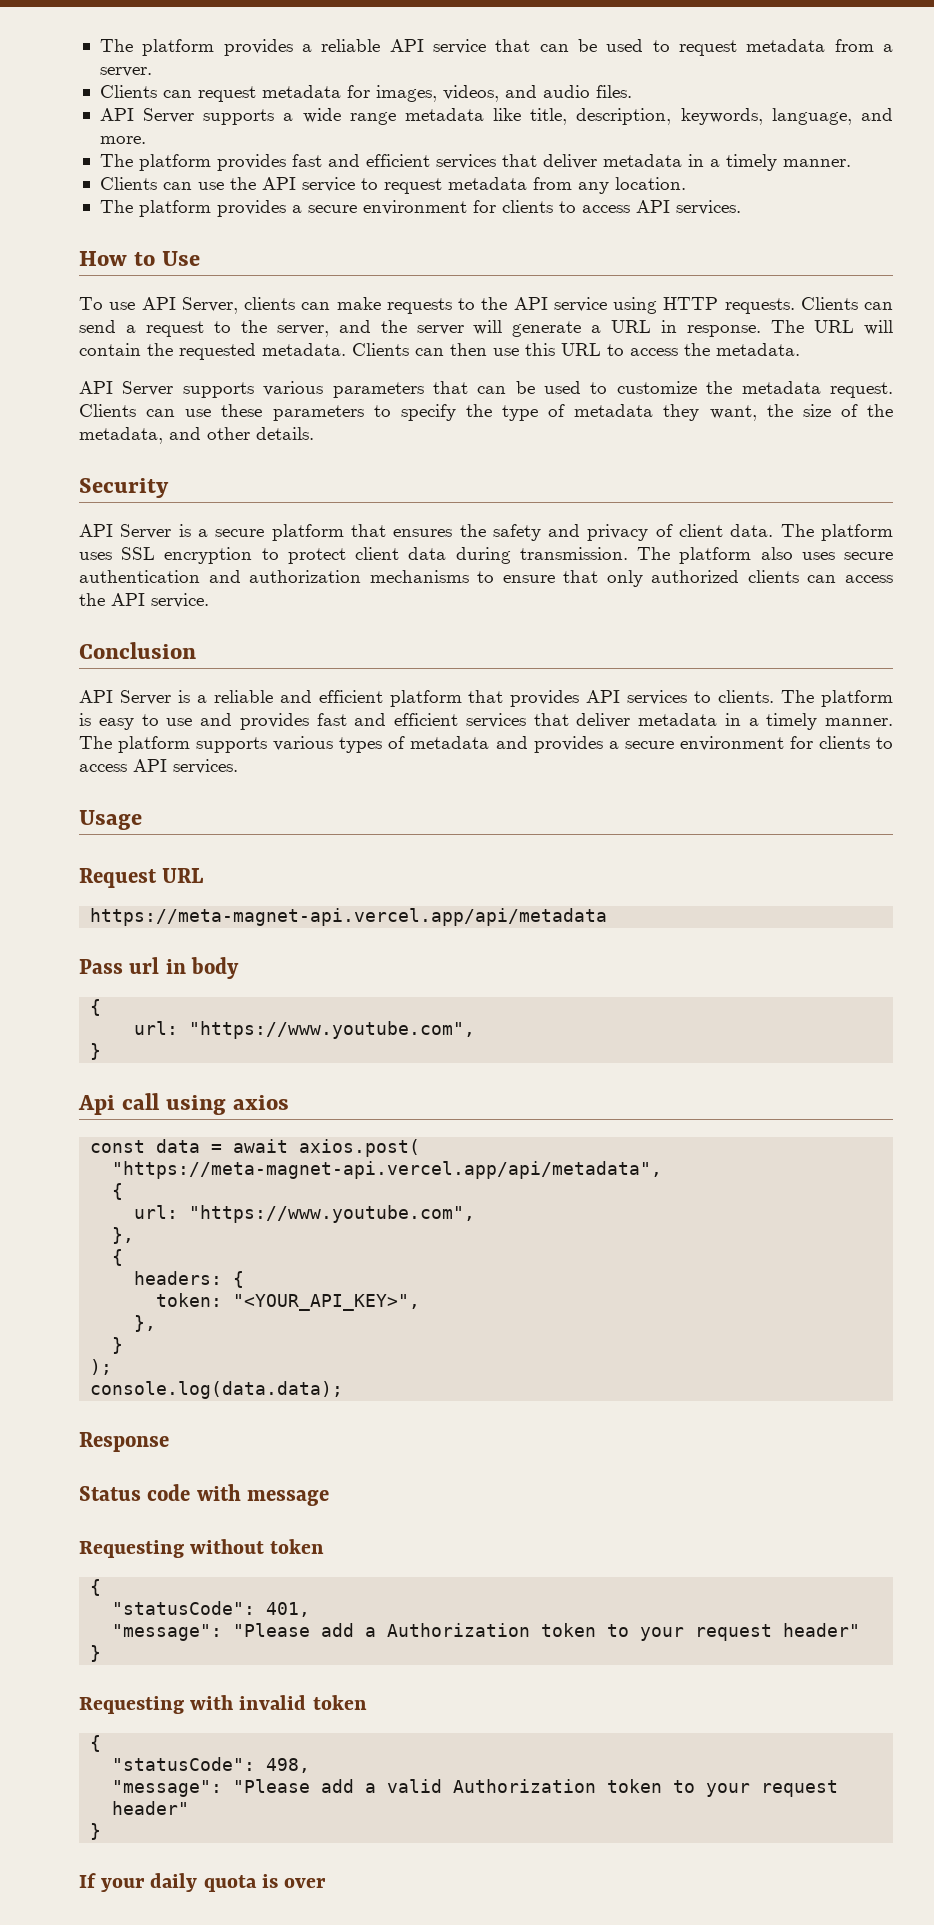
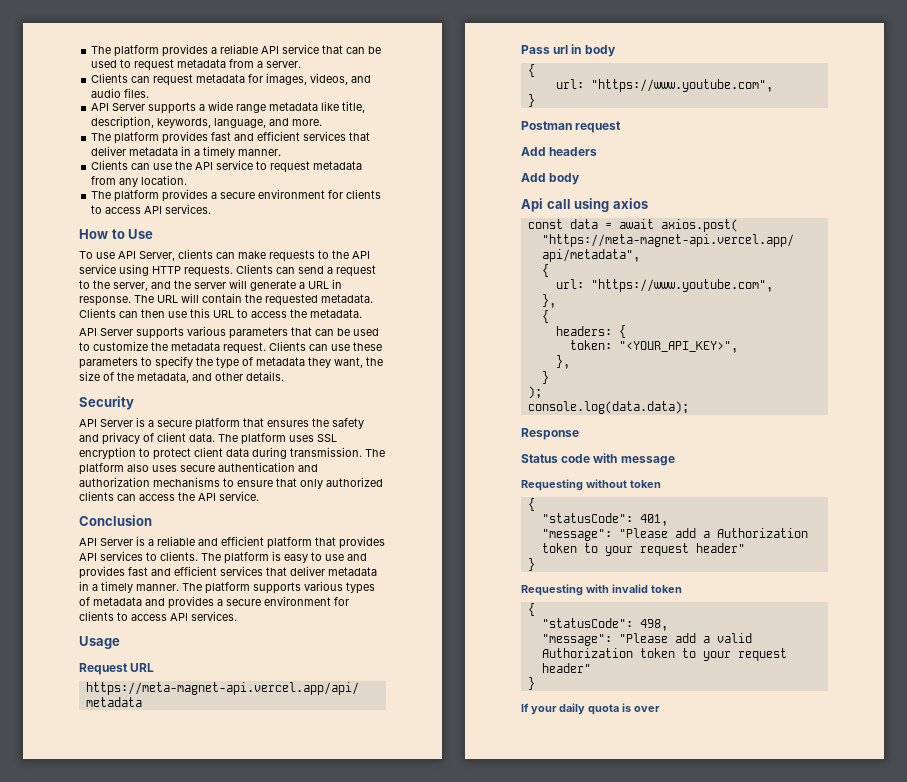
(102, 1051) none -> [521,121,622,133] [521,147,598,156] [521,173,581,185] // Postman request // Add headers // Add body

